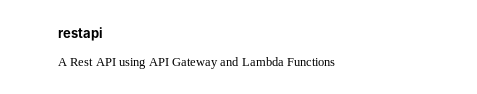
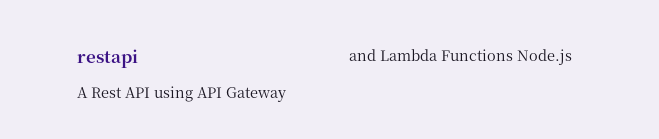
(335, 62) none -> [517,49,572,65] Node.js

